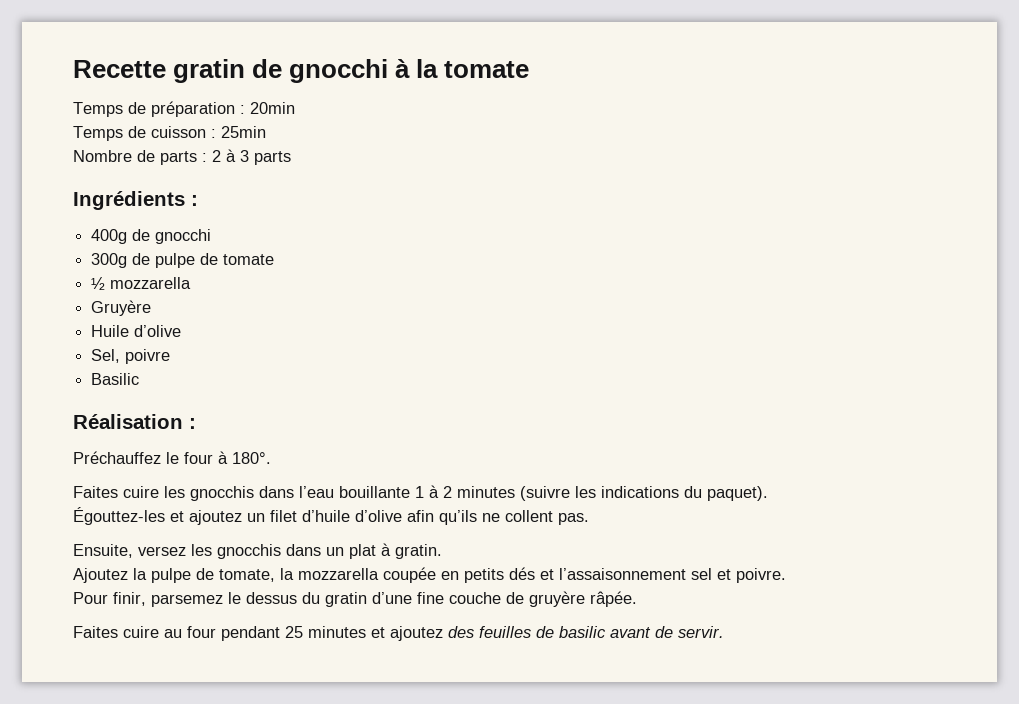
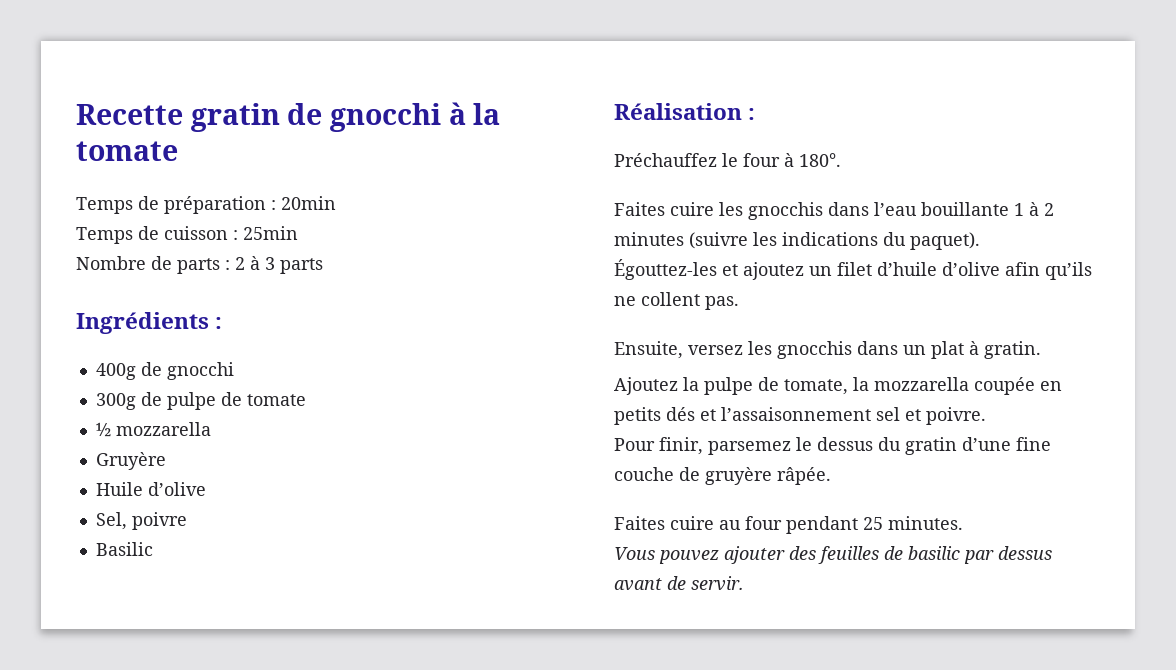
[308,626,443,641] minutes et ajoutez -> [888,516,963,530] [614,546,785,564] minutes. // Vous pouvez ajouter
(606, 632) none -> [964,546,1052,564] par dessus

